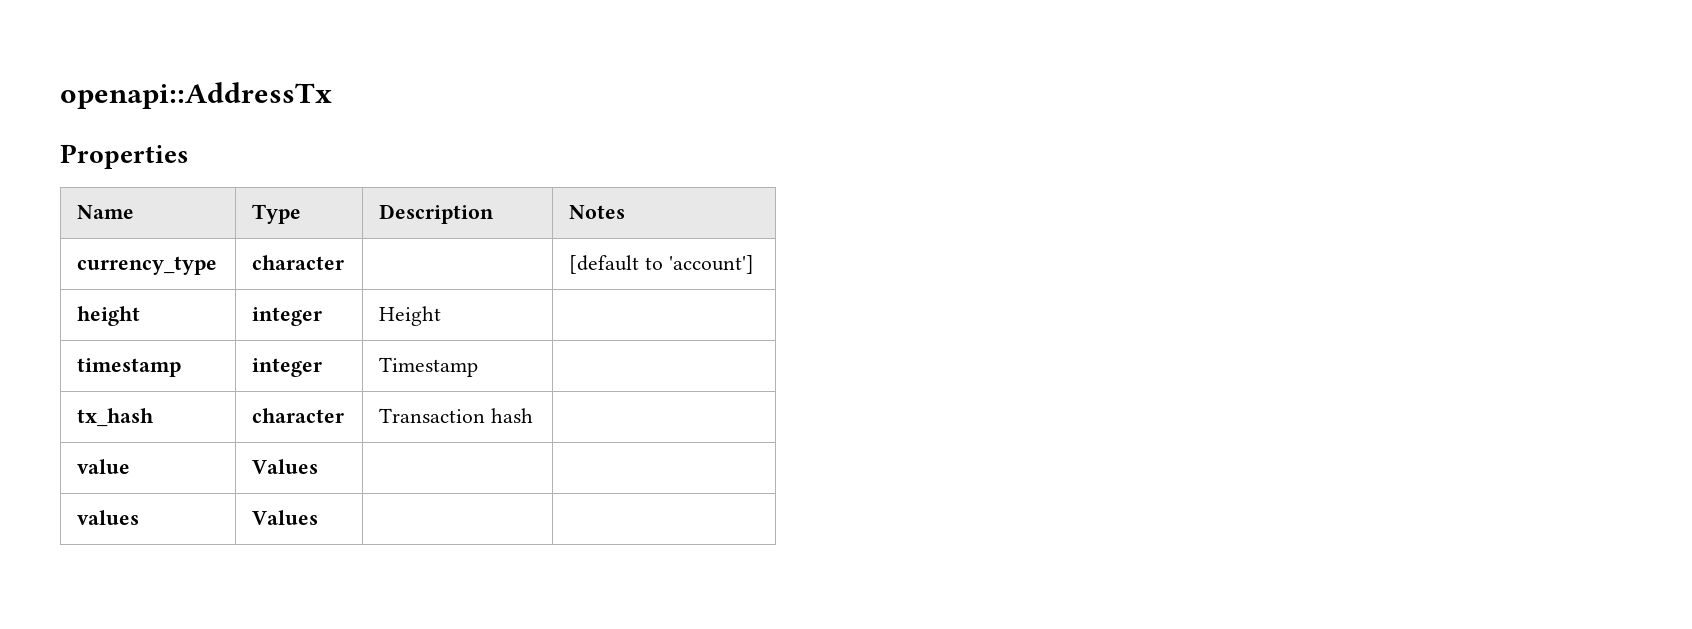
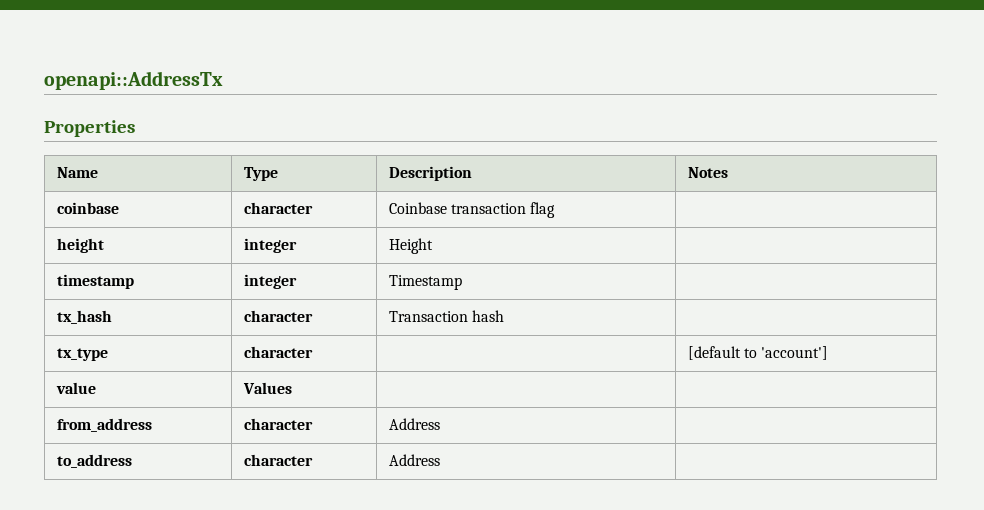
[77,256,218,275] [252,255,345,270] [569,255,754,274] currency_type | character | | [default to 'account'] -> [57,202,120,214] [244,202,314,214] [389,202,556,218] coinbase | character | Coinbase transaction flag |
[77,459,131,474] [252,459,319,474] [77,510,140,525] [252,510,319,525] value | Values | | // values | Values | -> [57,348,109,361] [244,346,314,358] [688,346,829,360] [56,382,97,394] [243,382,293,394] [57,418,153,432] [244,418,314,430] [389,418,441,430] [57,454,133,468] [244,454,314,466] [389,454,441,466] tx_type | character | | [default to 'account'] // value | Values | | // from_address | character | Address | // to_address | character | Address

